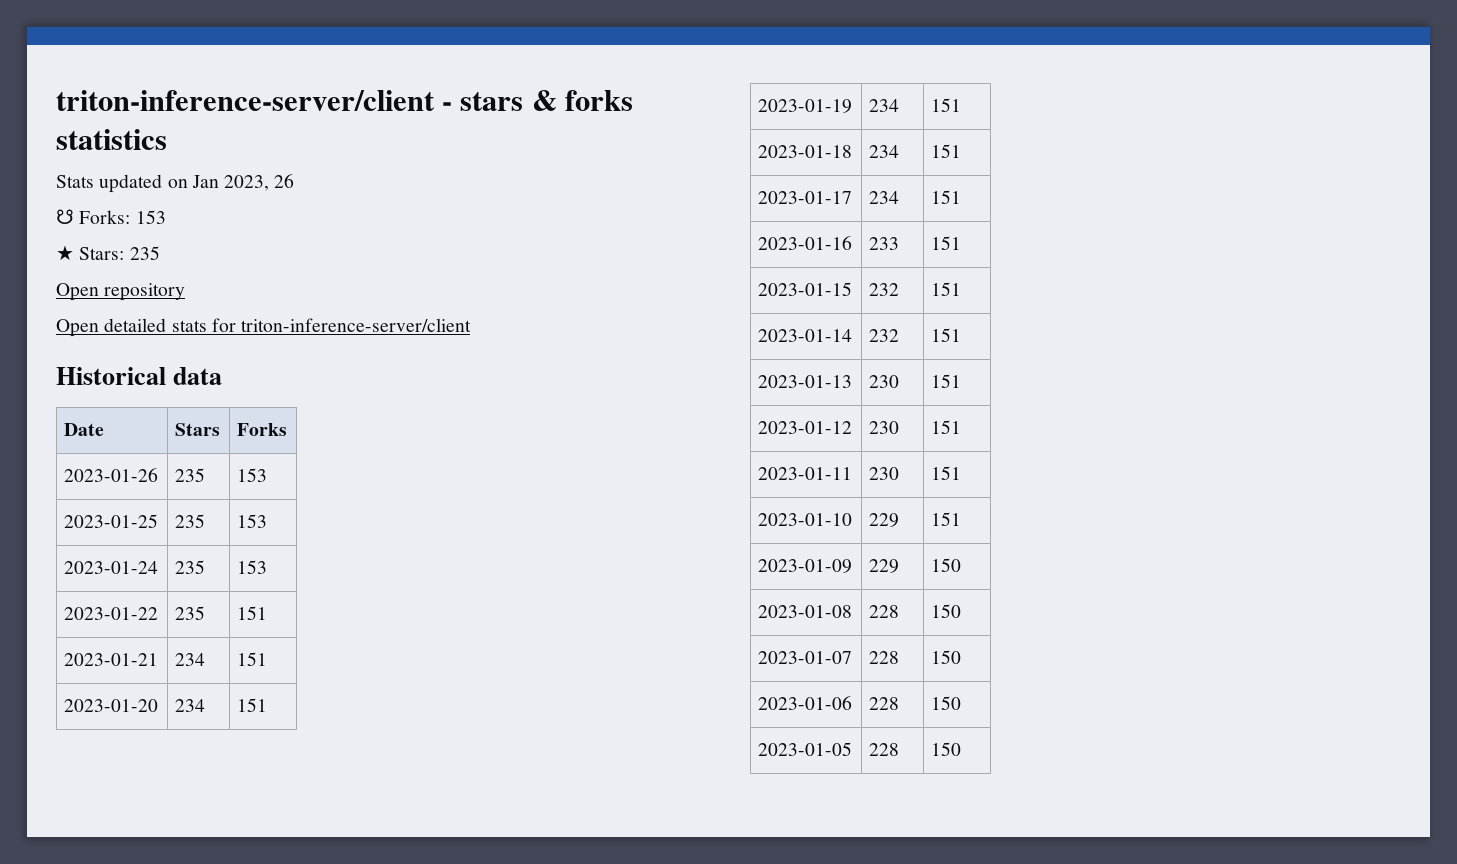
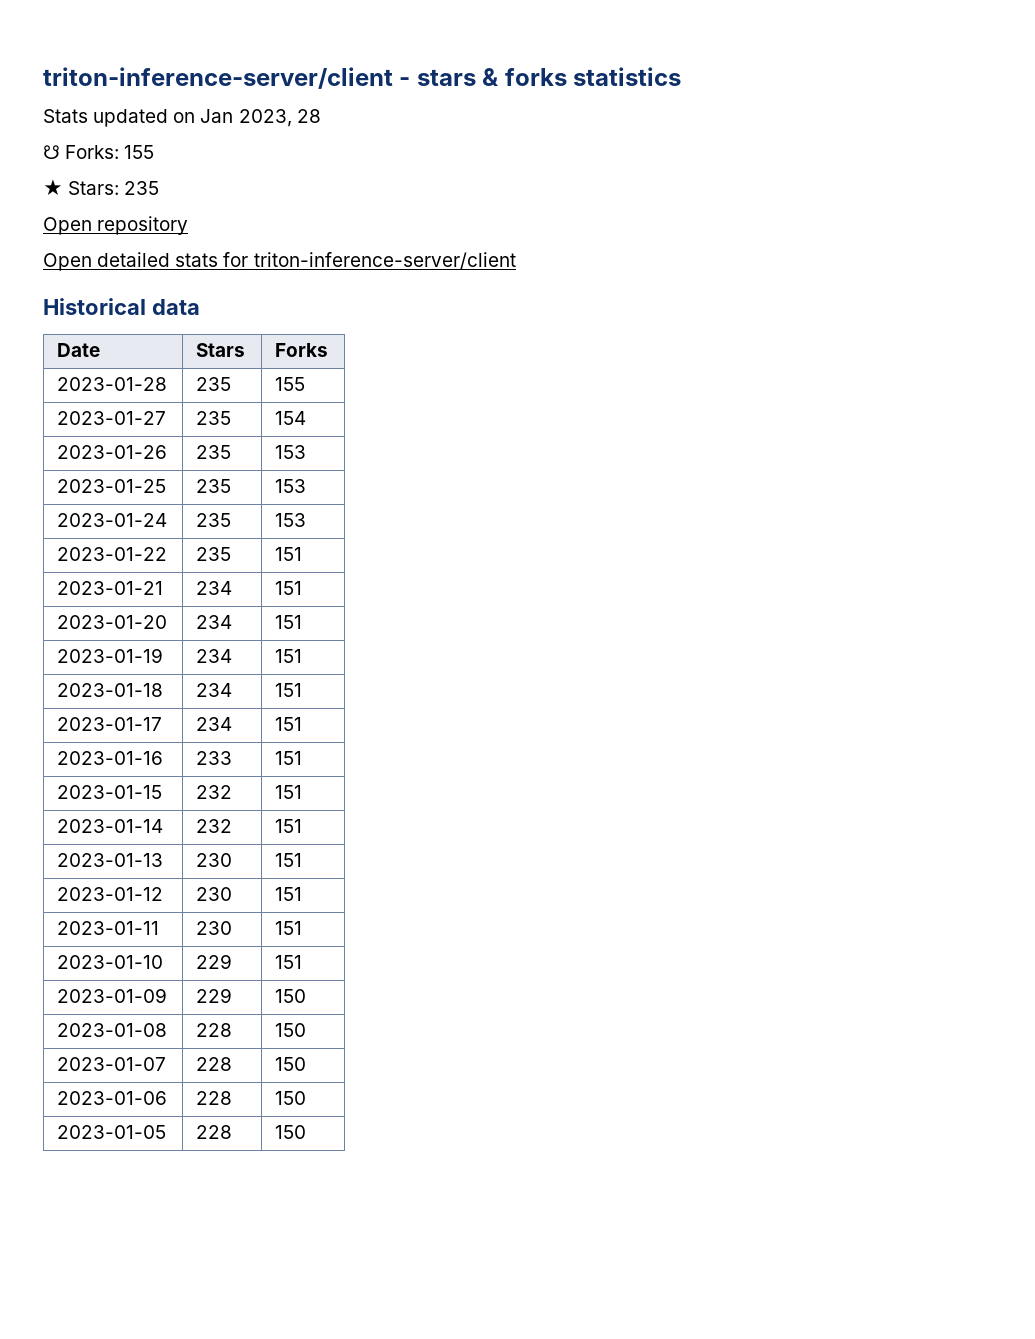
[274,174,295,188] 26 -> [296,109,321,123] 28
[135,210,166,224] 153 -> [124,145,155,159] 155
(288, 429) none -> [57,377,168,391] [196,377,232,391] [275,377,306,391] [57,411,167,425] [196,411,232,425] [275,411,307,425] // 2023-01-28 | 235 | 155 // 2023-01-27 | 235 | 154

